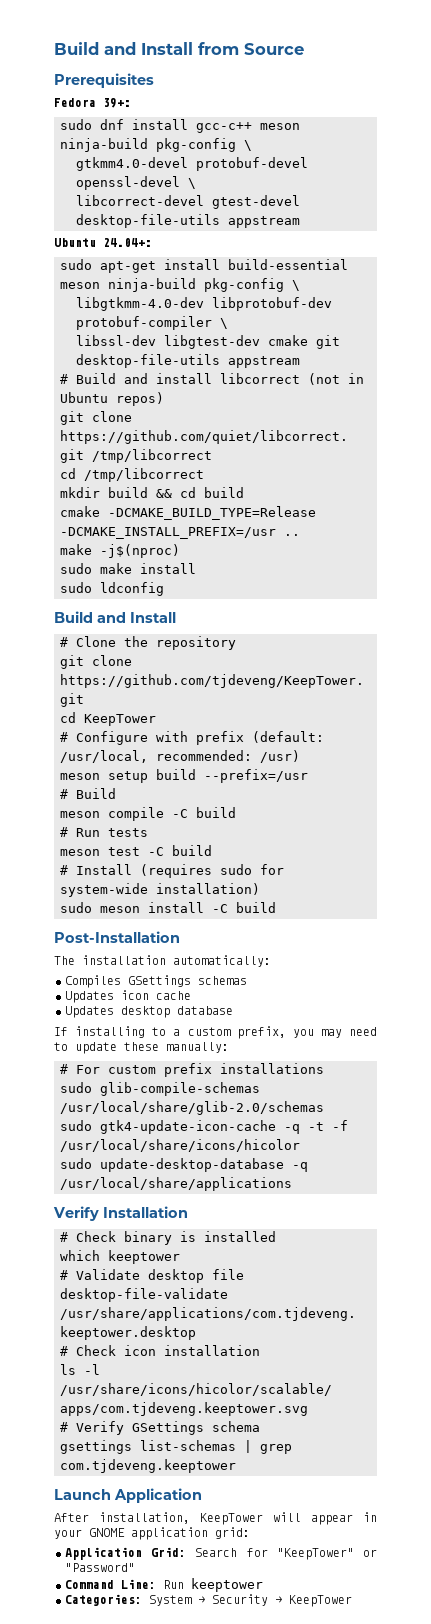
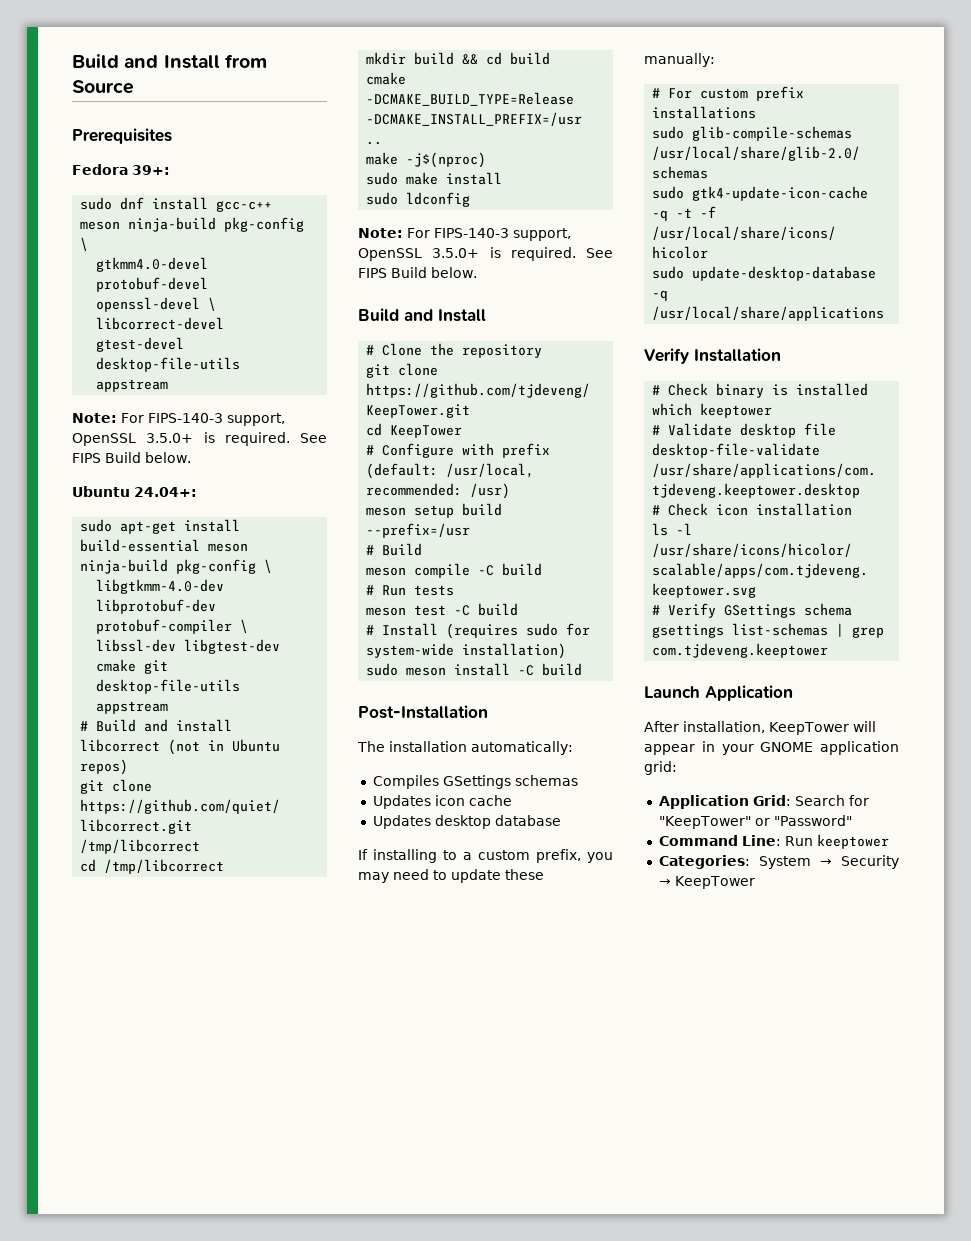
(300, 222) none -> [72,413,285,426] [72,432,327,446] [72,452,191,463] // Note: For FIPS-140-3 support, OpenSSL 3.5.0+ is required. See FIPS Build below.
(164, 589) none -> [358,228,571,241] [358,247,613,261] [358,267,477,278] // Note: For FIPS-140-3 support, OpenSSL 3.5.0+ is required. See FIPS Build below.

